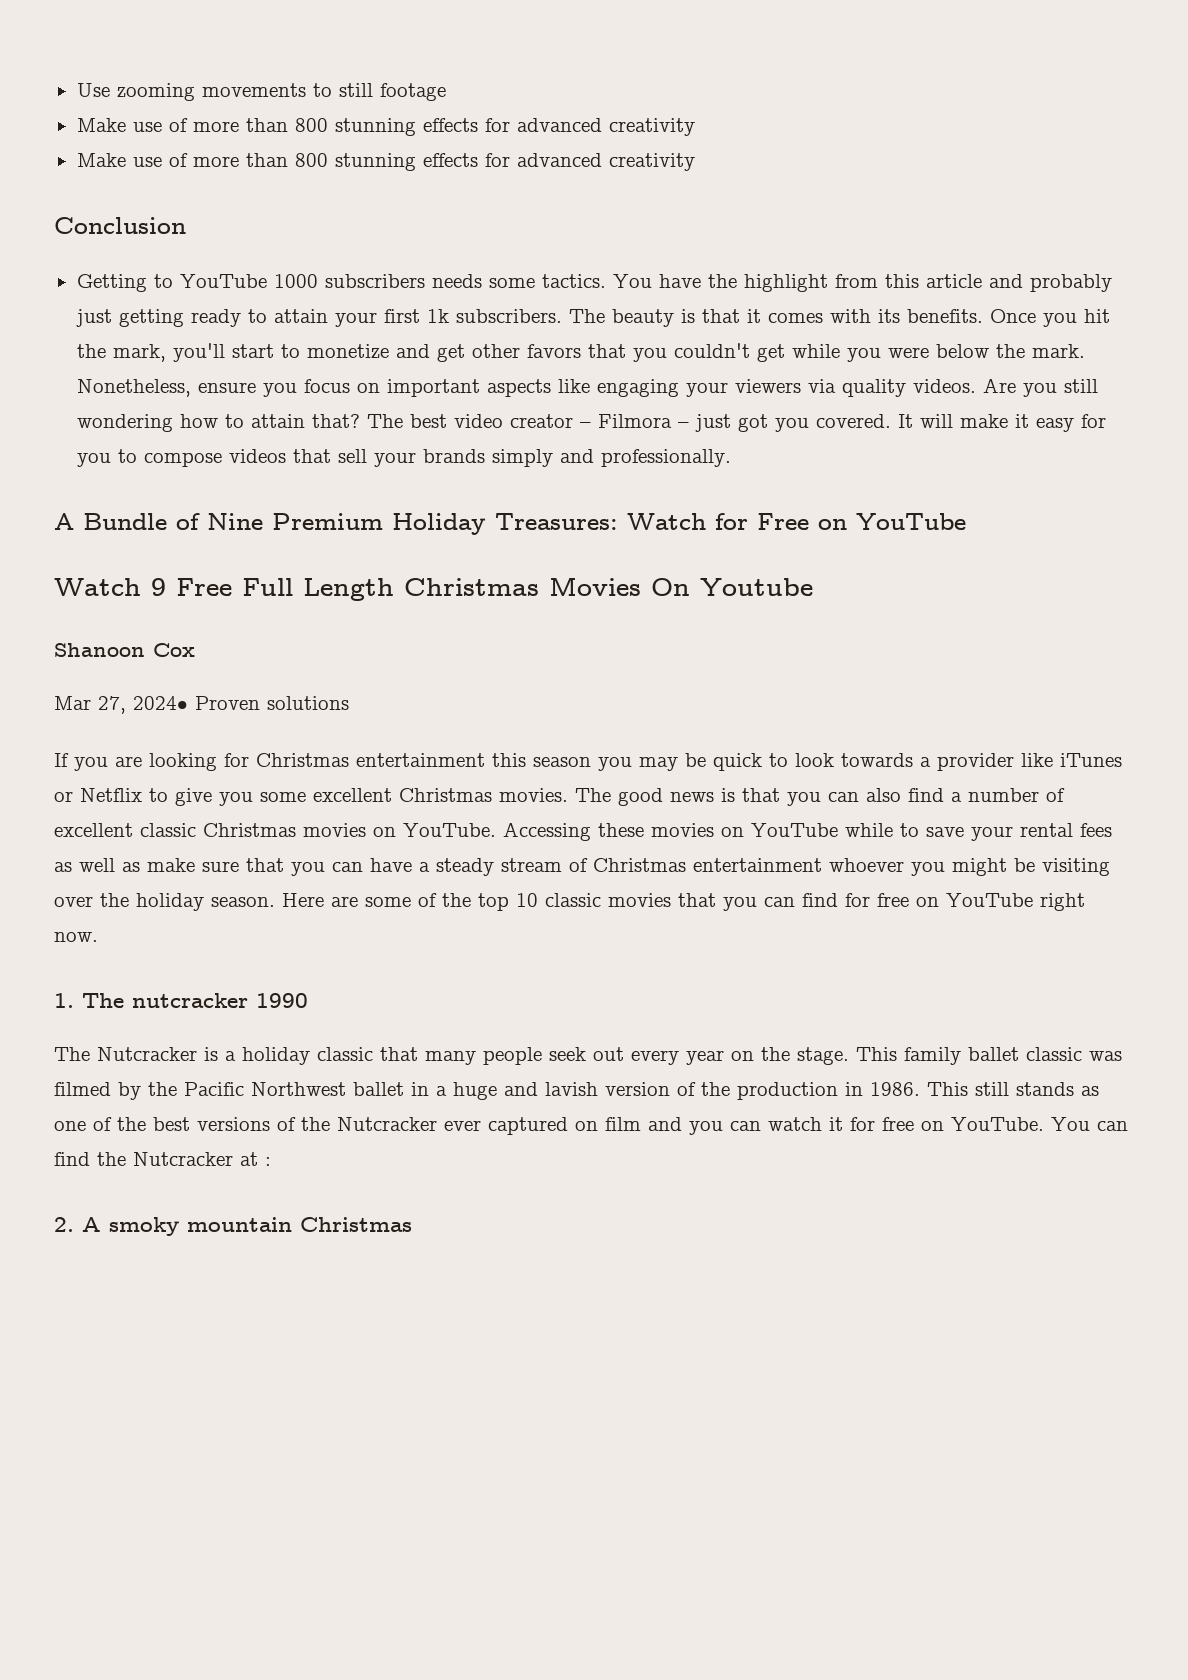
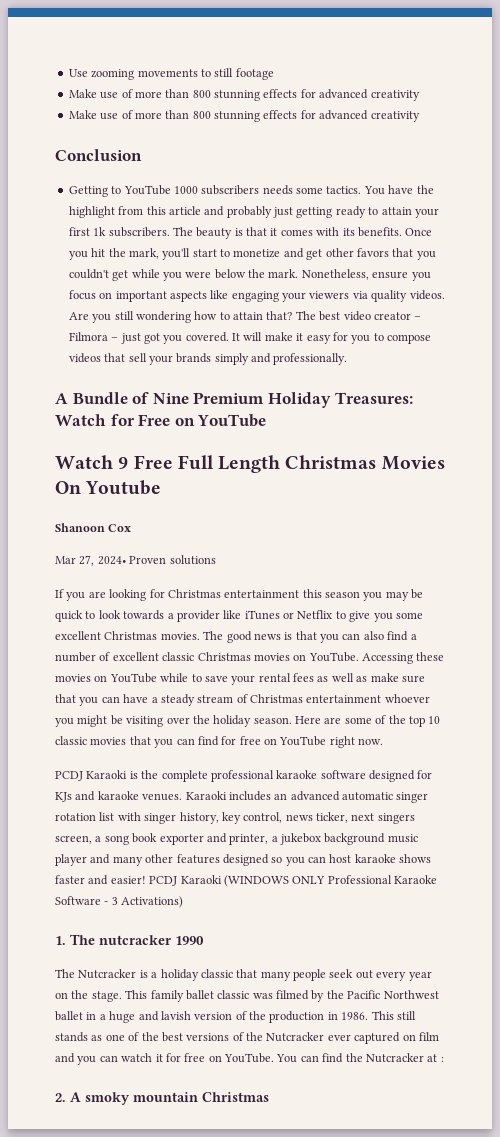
(98, 937) none -> [55,770,433,782] [55,791,429,803] [55,812,415,824] [55,833,418,845] [55,854,432,866] [55,875,437,887] [55,896,184,908] // PCDJ Karaoki is the complete professional karaoke software designed for KJs and karaoke venues. Karaoki includes an advanced automatic singer rotation list with singer history, key control, news ticker, next singers screen, a song book exporter and printer, a jukebox background music player and many other features designed so you can host karaoke shows faster and easier! PCDJ Karaoki (WINDOWS ONLY Professional Karaoke Software - 3 Activations)

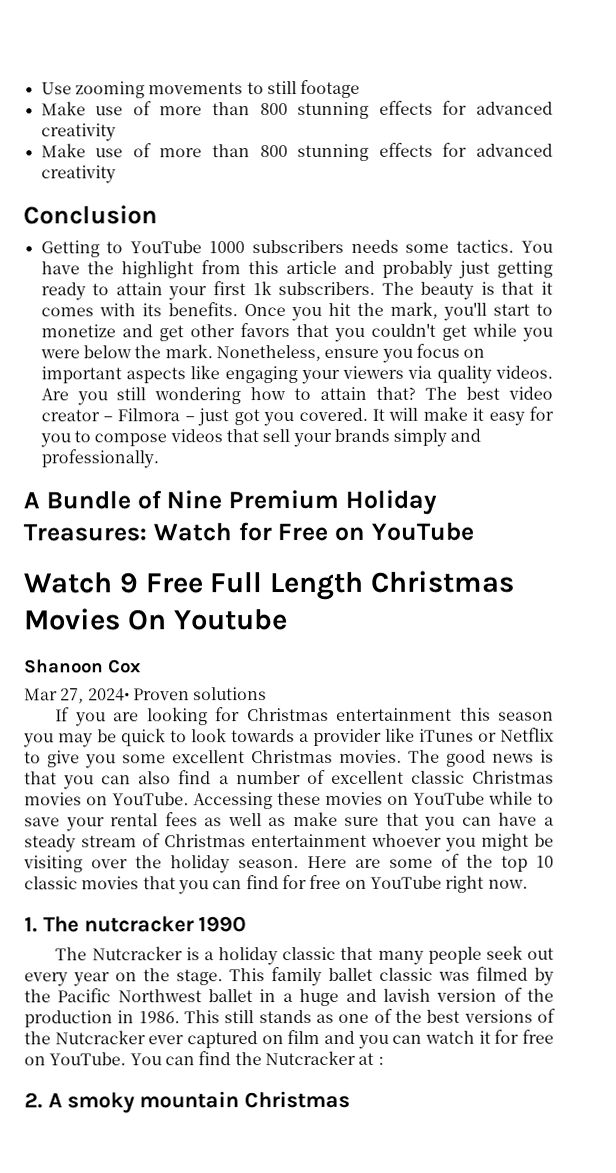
[55,770,433,782] [55,791,429,803] [55,812,415,824] [55,833,418,845] [55,854,432,866] [55,875,437,887] [55,896,184,908] // PCDJ Karaoki is the complete professional karaoke software designed for KJs and karaoke venues. Karaoki includes an advanced automatic singer rotation list with singer history, key control, news ticker, next singers screen, a song book exporter and printer, a jukebox background music player and many other features designed so you can host karaoke shows faster and easier! PCDJ Karaoki (WINDOWS ONLY Professional Karaoke Software - 3 Activations) -> (528, 884) none

